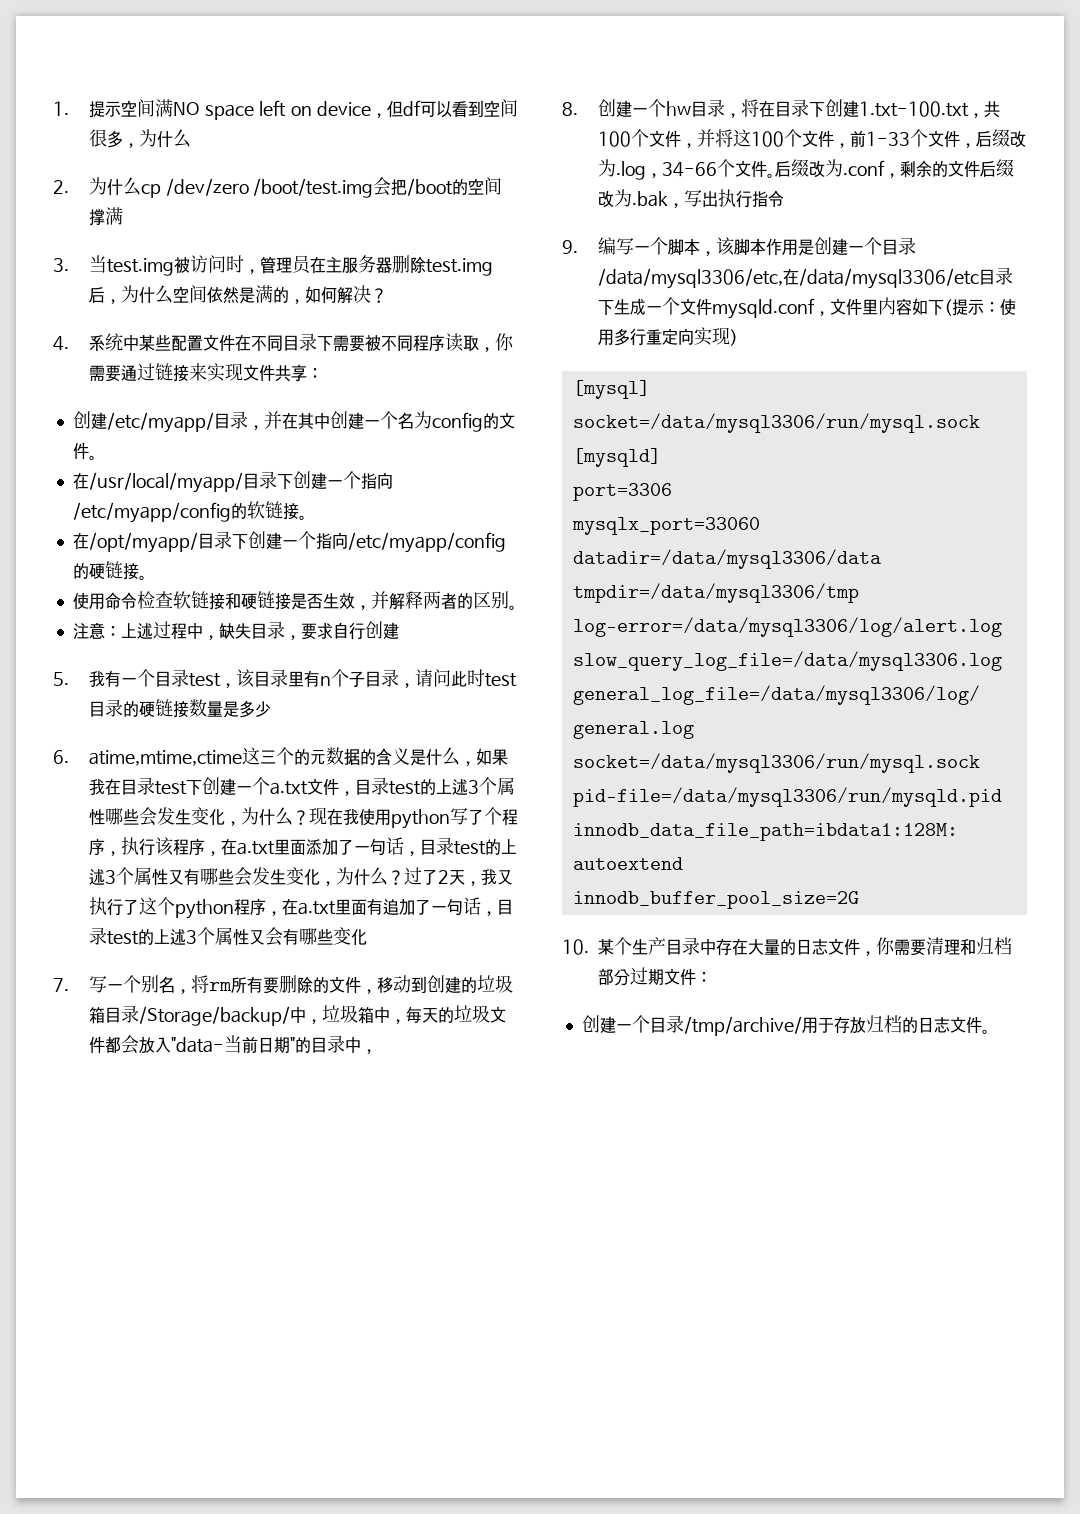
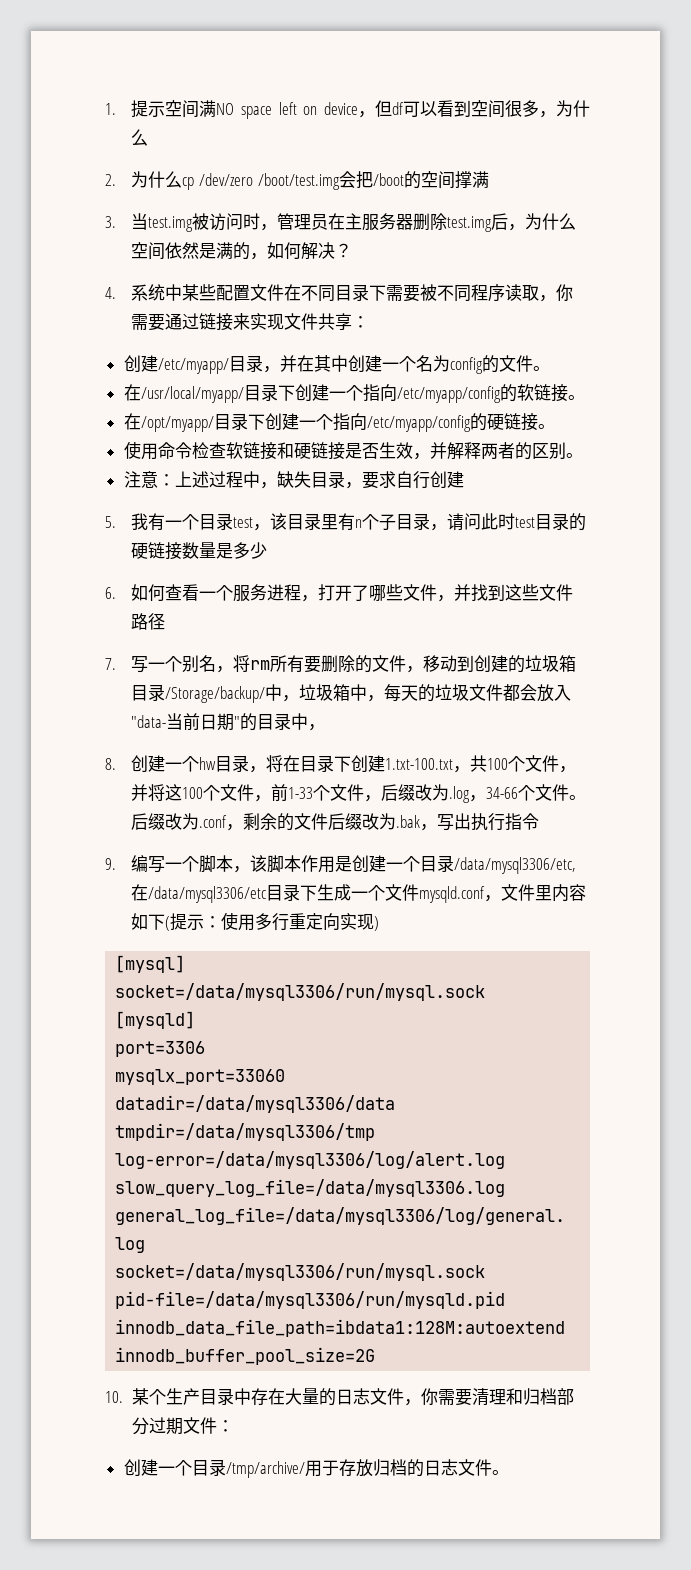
[88,747,508,766] [88,777,515,796] [88,807,518,829] [88,837,517,856] [88,867,513,886] [88,897,513,919] [88,927,367,946] atime,mtime,ctime这三个的元数据的含义是什么，如果我在目录test下创建一个a.txt文件，目录test的上述3个属性哪些会发生变化，为什么？现在我使用python写了个程序，执行该程序，在a.txt里面添加了一句话，目录test的上述3个属性又有哪些会发生变化，为什么？过了2天，我又执行了这个python程序，在a.txt里面有追加了一句话，目录test的上述3个属性又会有哪些变化 -> [131,584,574,602] [131,613,166,630] 如何查看一个服务进程，打开了哪些文件，并找到这些文件路径

